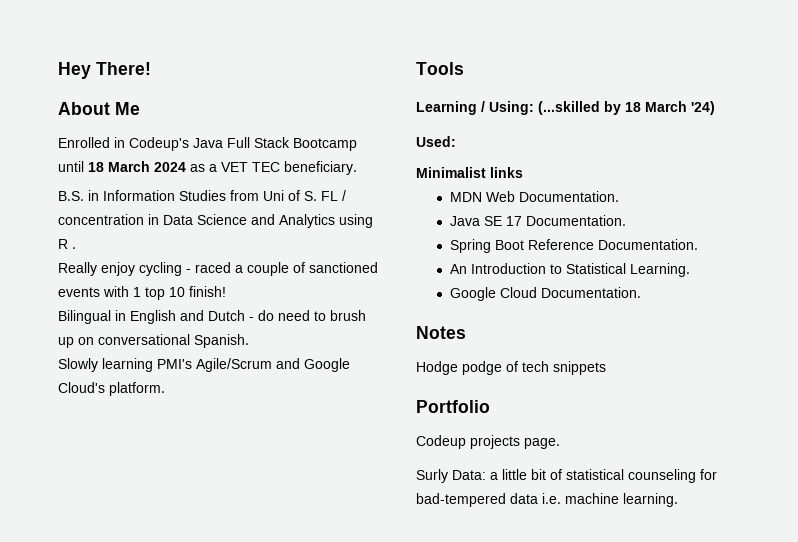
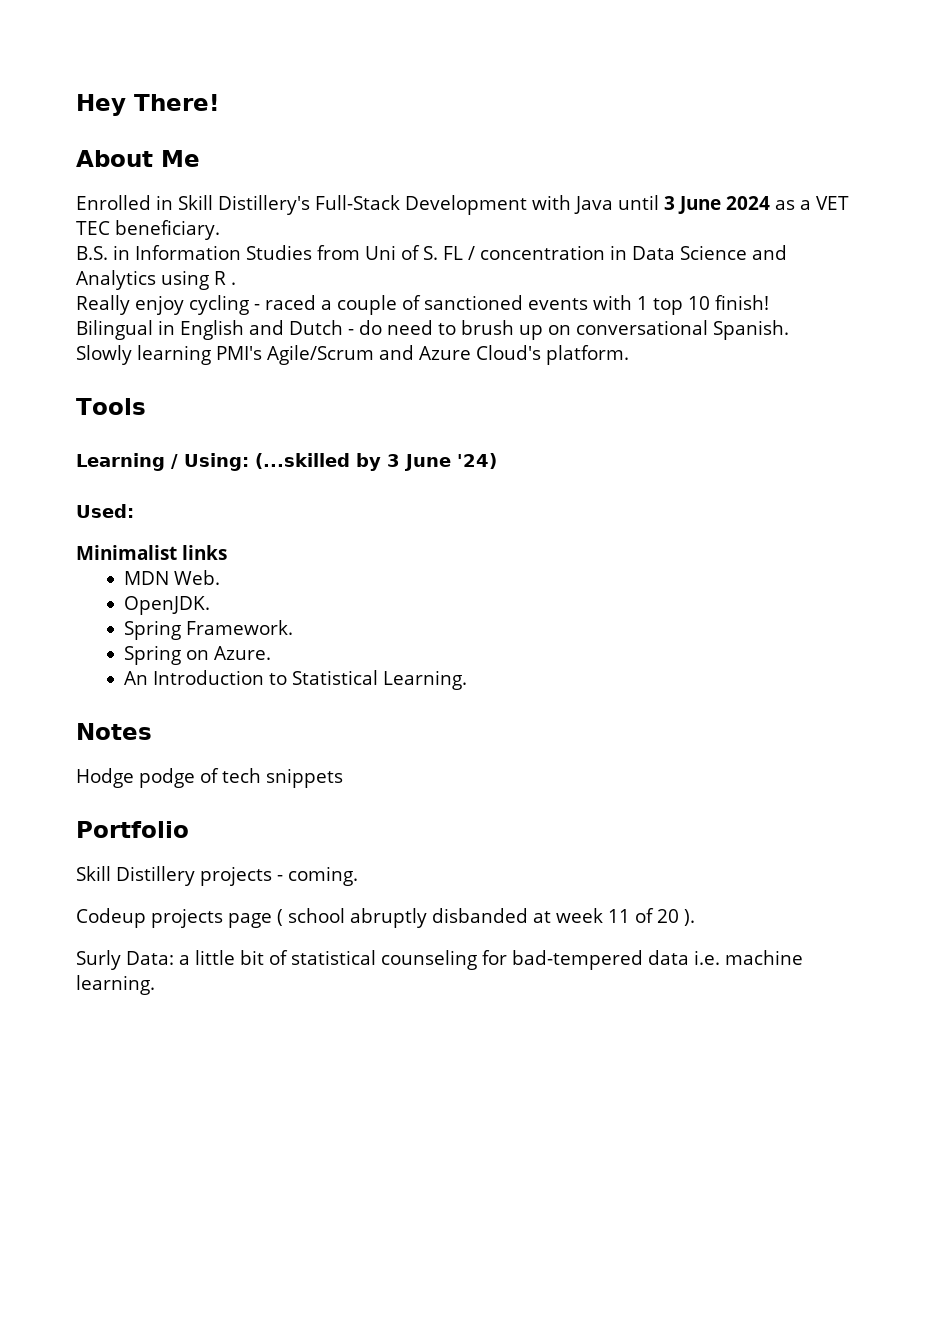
[129,137,357,151] [58,161,150,172] Codeup's Java Full Stack Bootcamp until 18 March -> [178,195,722,215] Skill Distillery's Full-Stack Development with Java until 3 June
[304,358,350,372] Google -> [419,346,471,360] Azure
[625,101,687,112] 18 March -> [387,454,451,471] 3 June
[485,191,619,202] [449,215,626,226] [449,239,698,253] Web Documentation. // Java SE 17 Documentation. // Spring Boot Reference Documentation. -> [173,570,220,585] [123,596,210,615] [123,620,293,640] [123,645,271,665] Web. // OpenJDK. // Spring Framework. // Spring on Azure.
[449,287,641,301] // Google Cloud Documentation. -> (467, 680) none
[416,435,560,449] Codeup projects page. -> [76,866,358,886] [76,908,695,928] Skill Distillery projects - coming. // Codeup projects page ( school abruptly disbanded at week 11 of 20 ).

